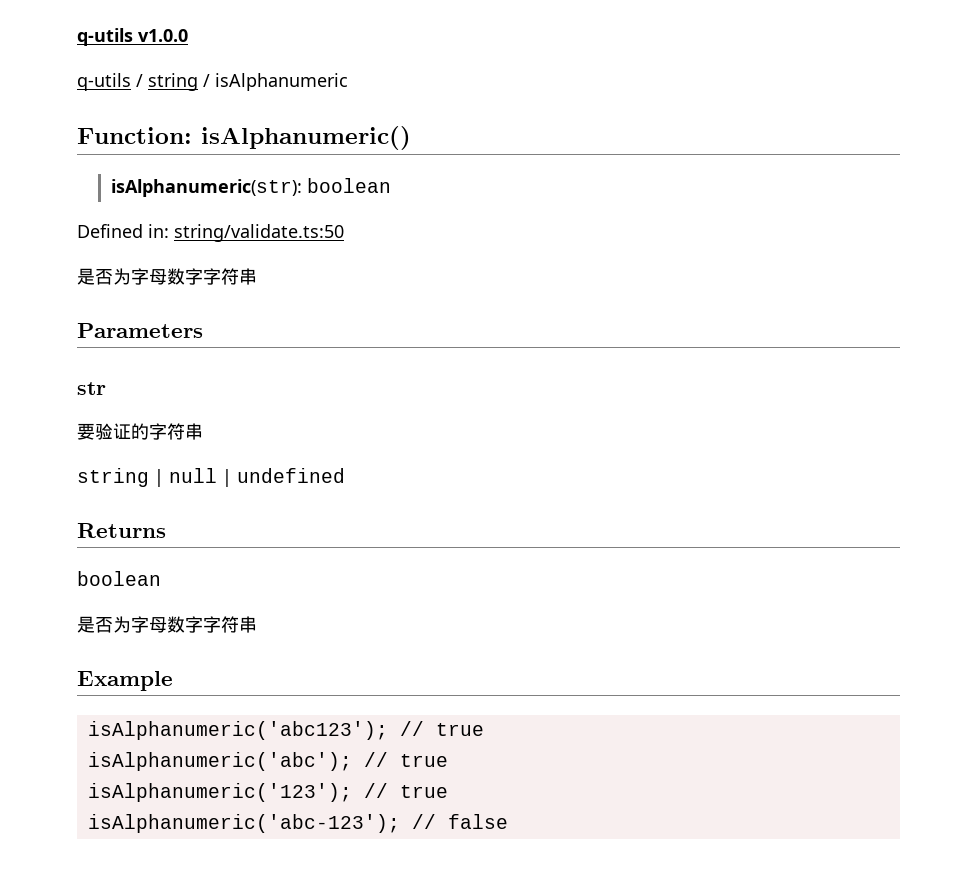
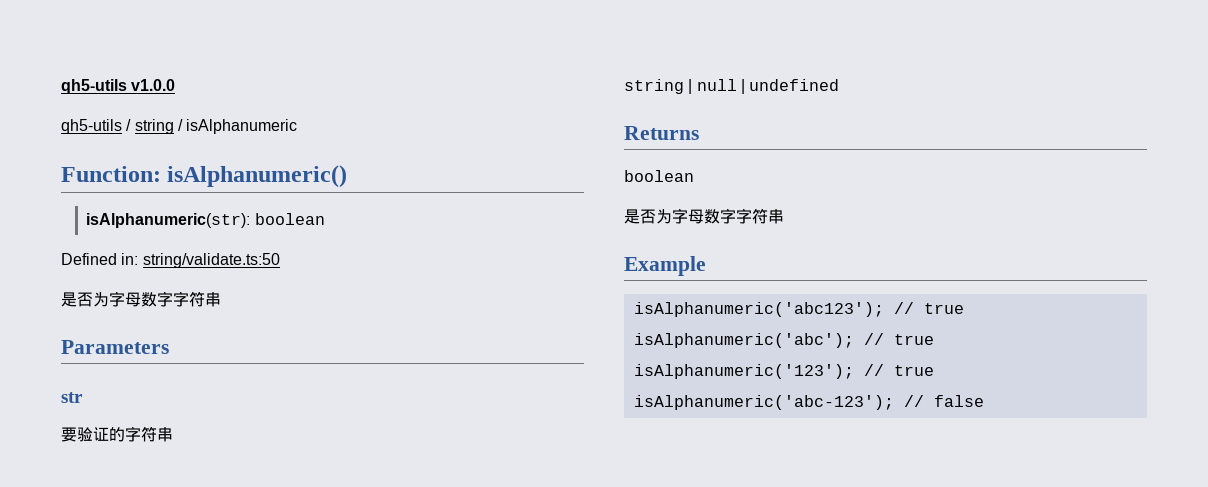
[77,28,133,46] q-utils -> [61,79,127,94] qh5-utils
[77,73,131,91] q-utils -> [61,119,122,134] qh5-utils

